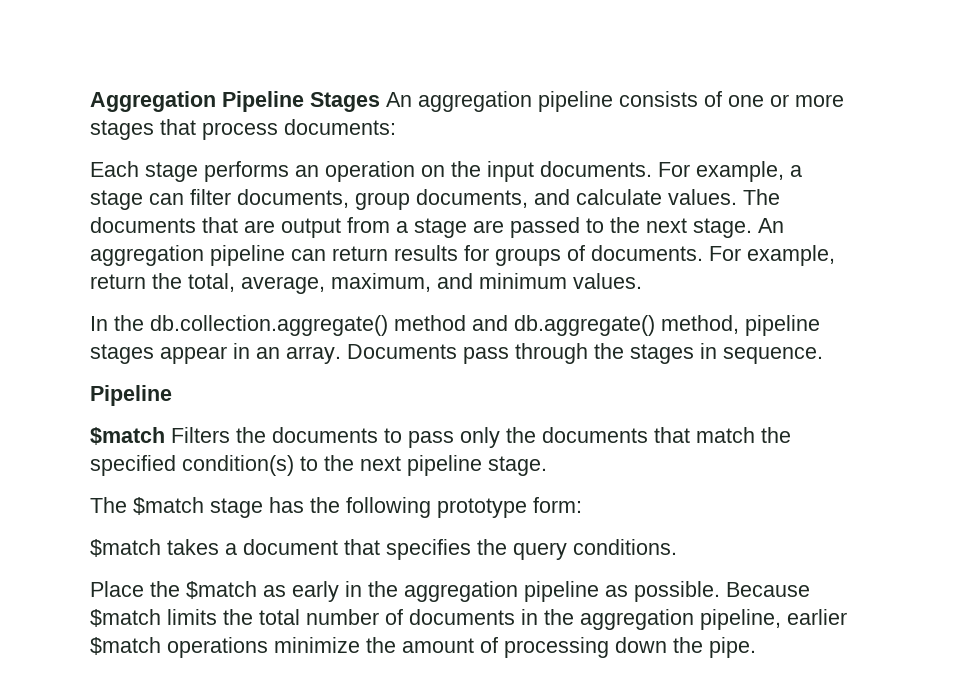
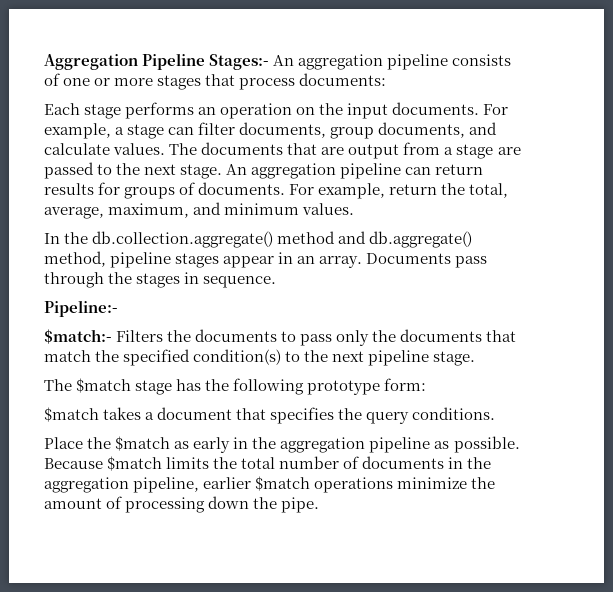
[310,92,380,112] Stages -> [209,54,270,70] Stages:-
[90,385,172,406] [90,427,165,445] Pipeline // $match -> [44,300,118,317] [44,329,112,344] Pipeline:- // $match:-

